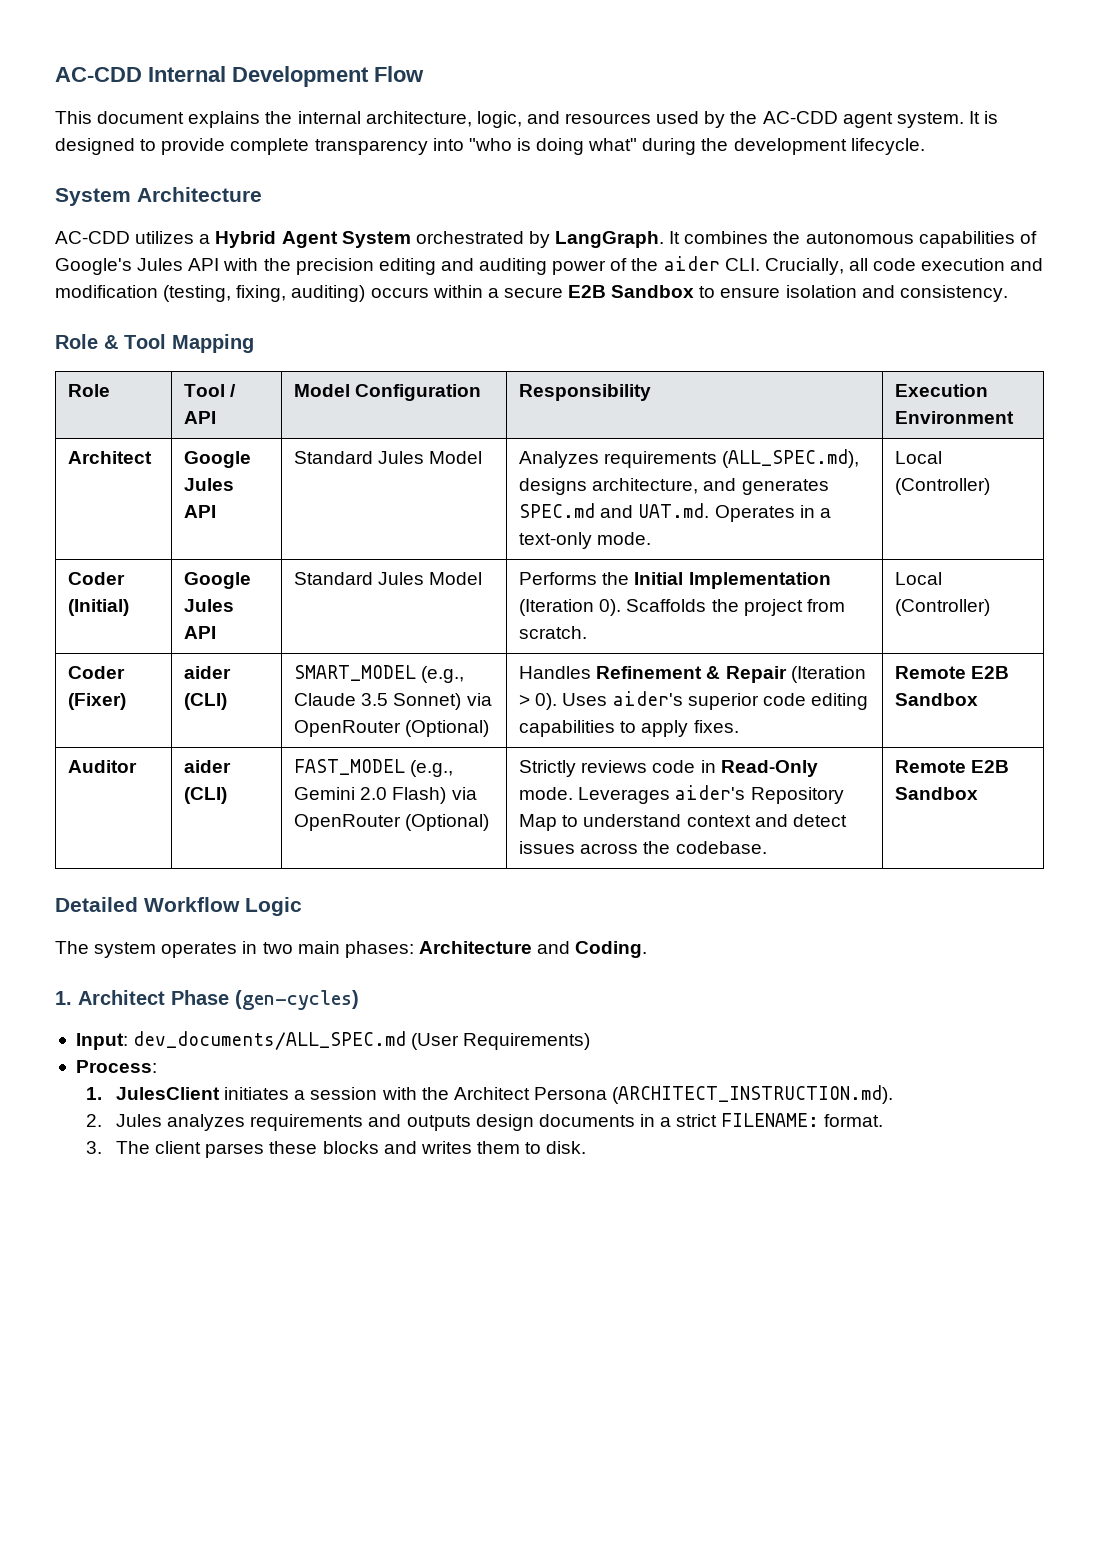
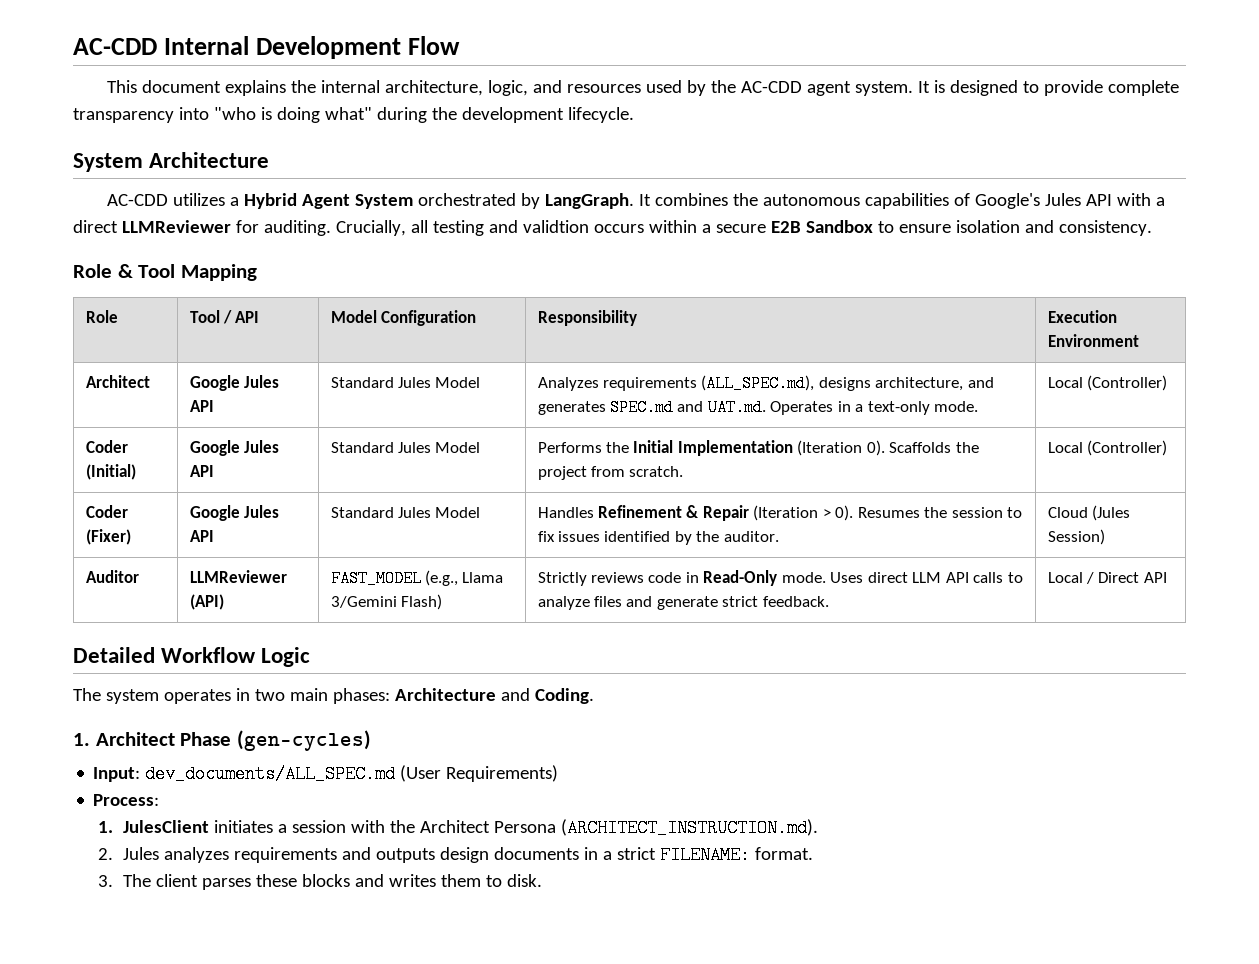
[263,256,1044,275] [55,285,366,302] the precision editing and auditing power of the aider CLI. Crucially, all code execution and modification (testing, fixing, auditing) -> [1156,197,1166,206] [73,220,589,236] a direct LLMReviewer for auditing. Crucially, all testing and validtion
[184,666,232,679] [184,693,228,710] [294,665,465,683] [294,693,492,710] [294,720,490,737] aider (CLI) | SMART_MODEL (e.g., Claude 3.5 Sonnet) via OpenRouter (Optional) -> [189,505,280,521] [189,530,214,542] [330,507,481,518] Google Jules API | Standard Jules Model
[562,691,868,710] [519,720,739,737] [895,666,1010,679] [895,693,979,706] Uses aider's superior code editing capabilities to apply fixes. | Remote E2B Sandbox -> [857,507,1023,518] [537,531,779,545] [1047,505,1131,521] [1047,529,1105,545] Resumes the session to fix issues identified by the auditor. | Cloud (Jules Session)
[184,760,232,773] [184,787,228,804] aider (CLI) -> [189,570,287,583] [189,594,224,610] LLMReviewer (API)
[294,787,388,800] Gemini 2.0 -> [462,572,504,583] [330,596,397,608] Llama 3/Gemini
[451,787,477,800] [294,814,490,831] via OpenRouter (Optional) -> (443, 602) none
[578,785,844,804] [519,814,847,831] [519,841,767,854] [895,760,1010,773] [895,787,979,800] Leverages aider's Repository Map to understand context and detect issues across the codebase. | Remote E2B Sandbox -> [830,572,1023,583] [537,596,829,610] [1047,572,1167,584] Uses direct LLM API calls to analyze files and generate strict feedback. | Local / Direct API

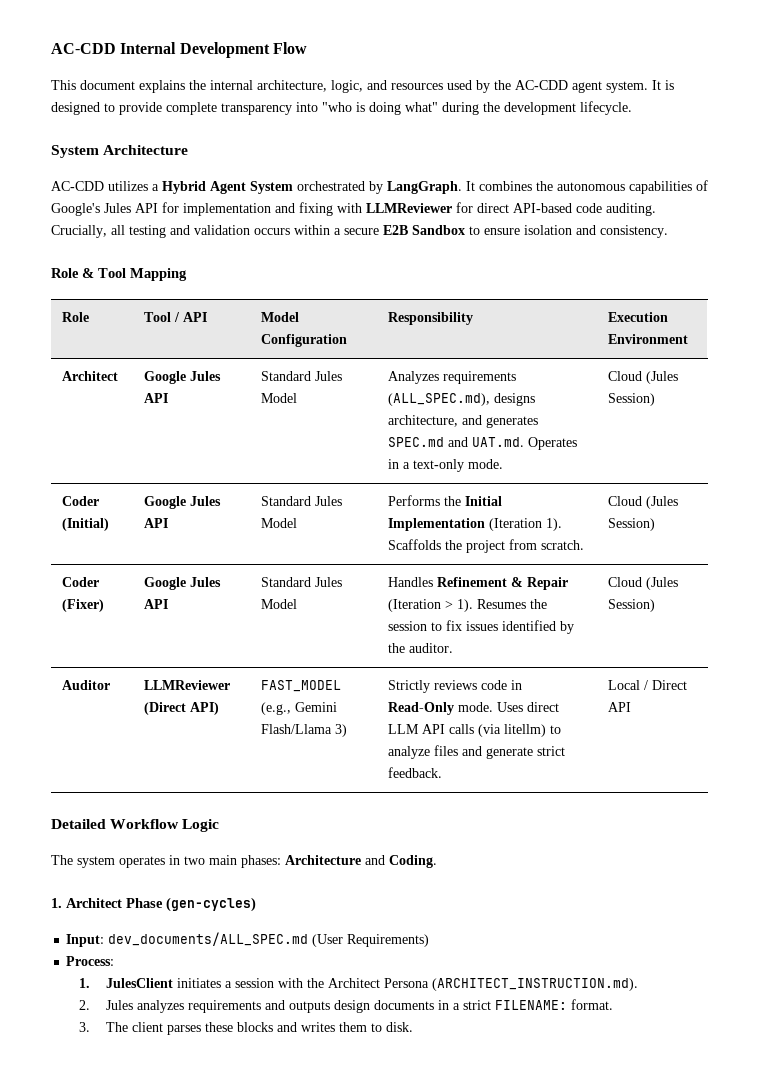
[1117,193,1166,206] [73,220,259,233] with a direct LLMReviewer for -> [162,202,602,216] for implementation and fixing with LLMReviewer for direct API-based code
[522,220,589,233] validtion -> [194,225,250,235] validation
[1047,375,1168,391] Local (Controller) -> [607,371,678,384] [607,393,655,406] Cloud (Jules Session)
[866,440,885,456] 0). -> [545,518,562,531] 1).
[1047,440,1168,456] Local (Controller) -> [607,496,678,509] [607,518,655,531] Cloud (Jules Session)
[835,505,854,521] 0). -> [456,599,473,612] 1).
[189,594,224,610] (API) -> [143,702,219,715] (Direct API)
[462,572,504,583] [330,594,443,610] Llama 3/Gemini Flash) -> [294,702,337,712] [260,724,347,737] Gemini Flash/Llama 3)
(1004, 577) none -> [477,724,546,737] (via litellm)

